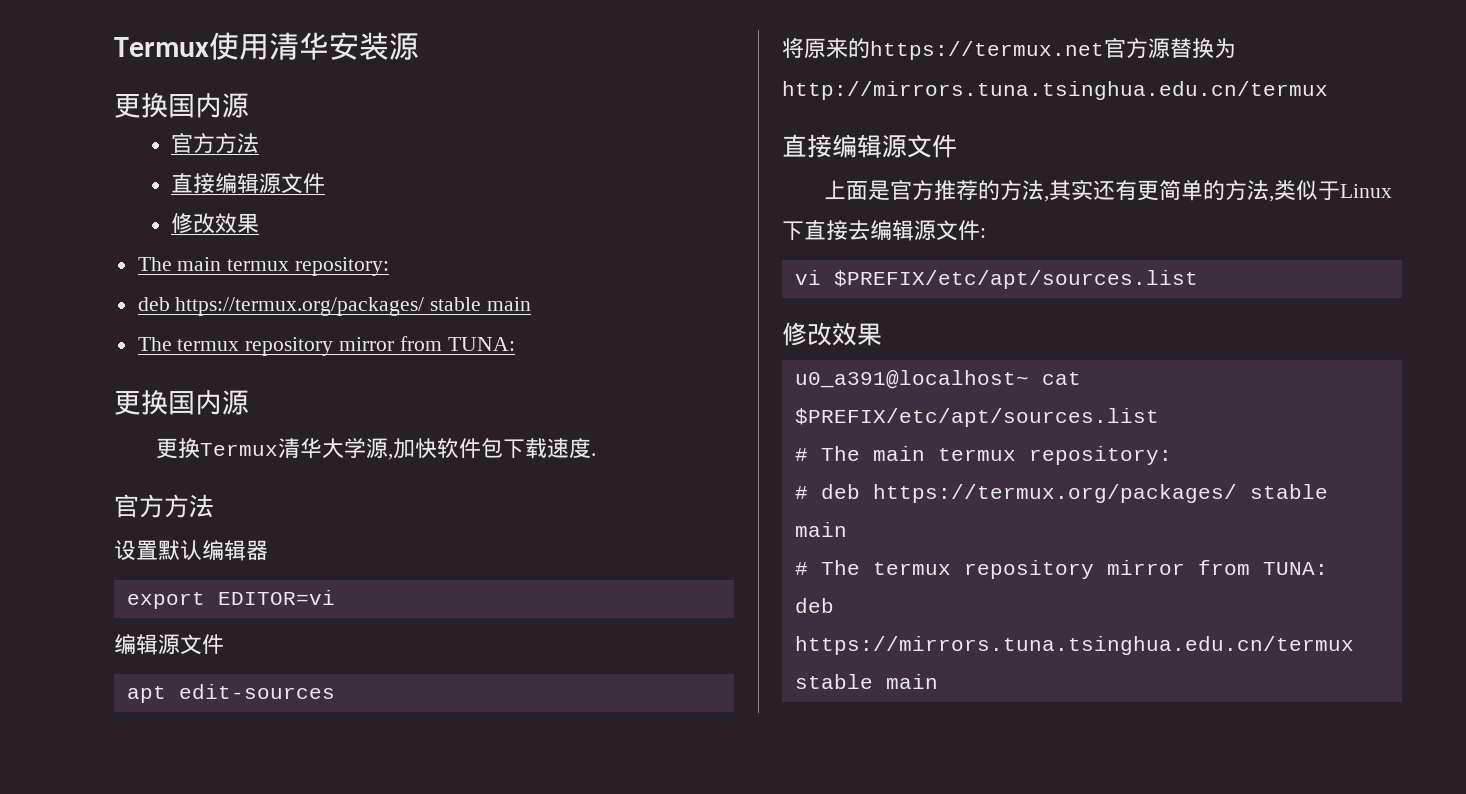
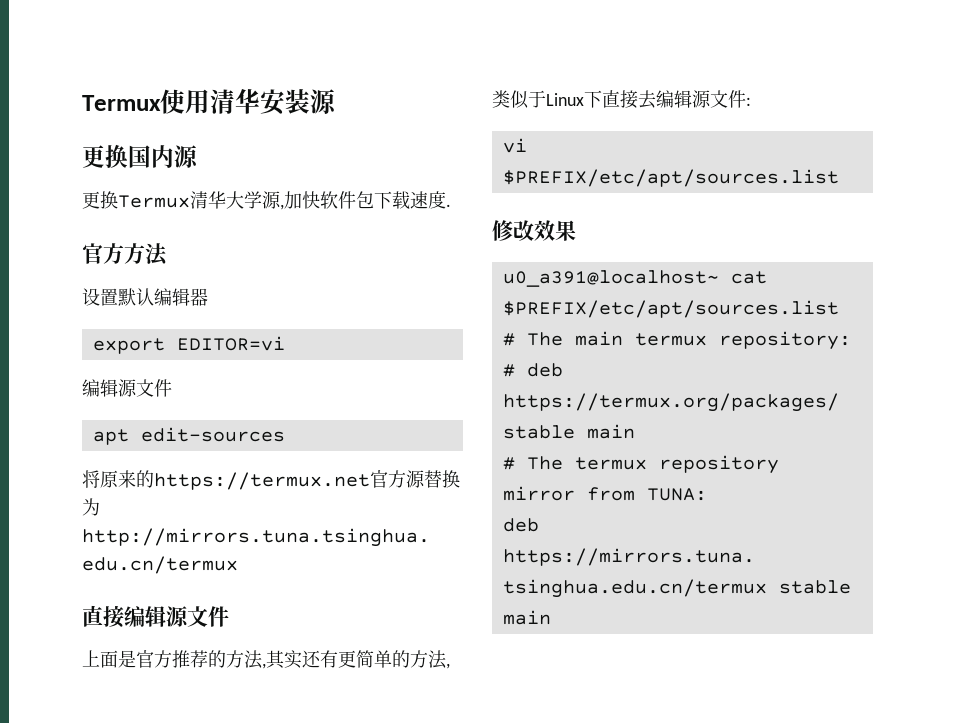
[171,133,260,153] [171,173,326,194] [171,213,260,234] [137,257,390,276] [137,297,532,316] [137,336,515,356] [114,390,249,415] // 官方方法 // 直接编辑源文件 // 修改效果 // The main termux repository: // deb https://termux.org/packages/ stable main // The termux repository mirror from TUNA: // 更换国内源 -> (199, 156) none

